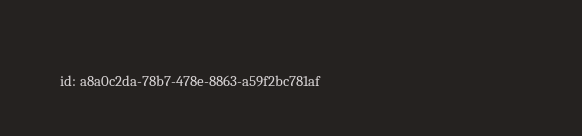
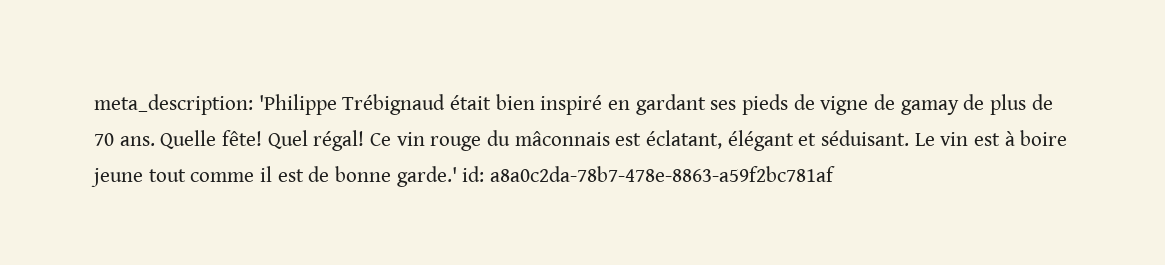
(60, 80) none -> [94,94,1053,115] [94,130,1068,151] [91,166,457,187] meta_description: 'Philippe Trébignaud était bien inspiré en gardant ses pieds de vigne de gamay de plus de 70 ans. Quelle fête! Quel régal! Ce vin rouge du mâconnais est éclatant, élégant et séduisant. Le vin est à boire jeune tout comme il est de bonne garde.'

